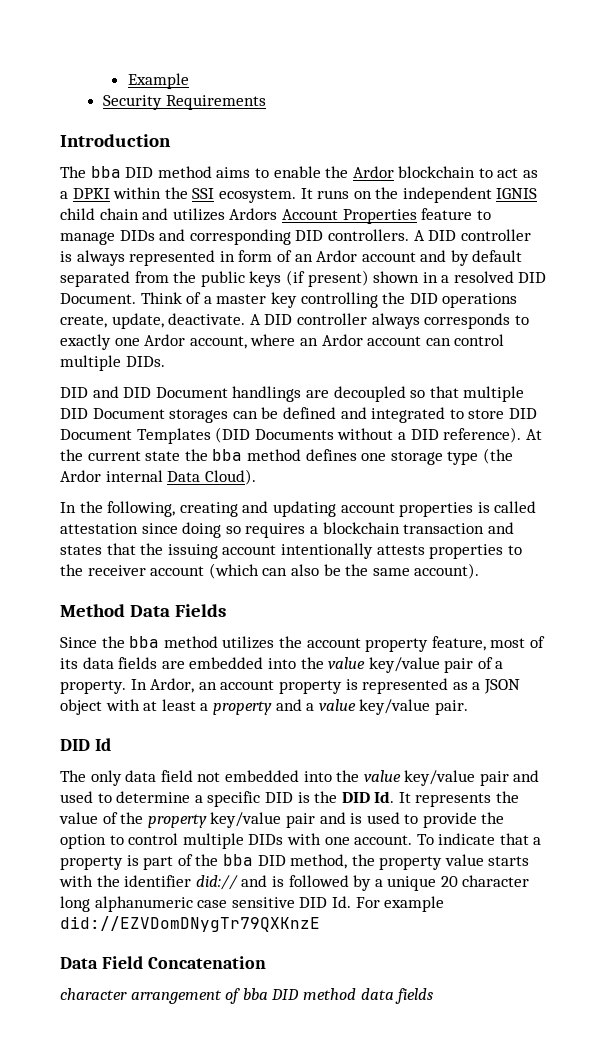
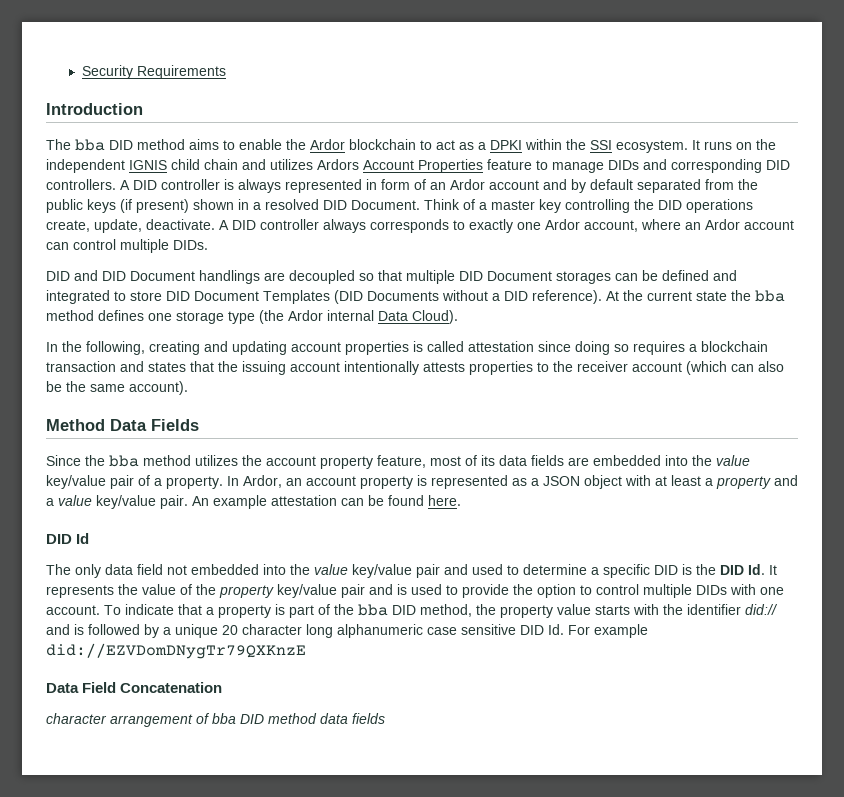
[127,73,189,89] Example // -> (81, 72) none
(468, 707) none -> [192,495,461,509] An example attestation can be found here.

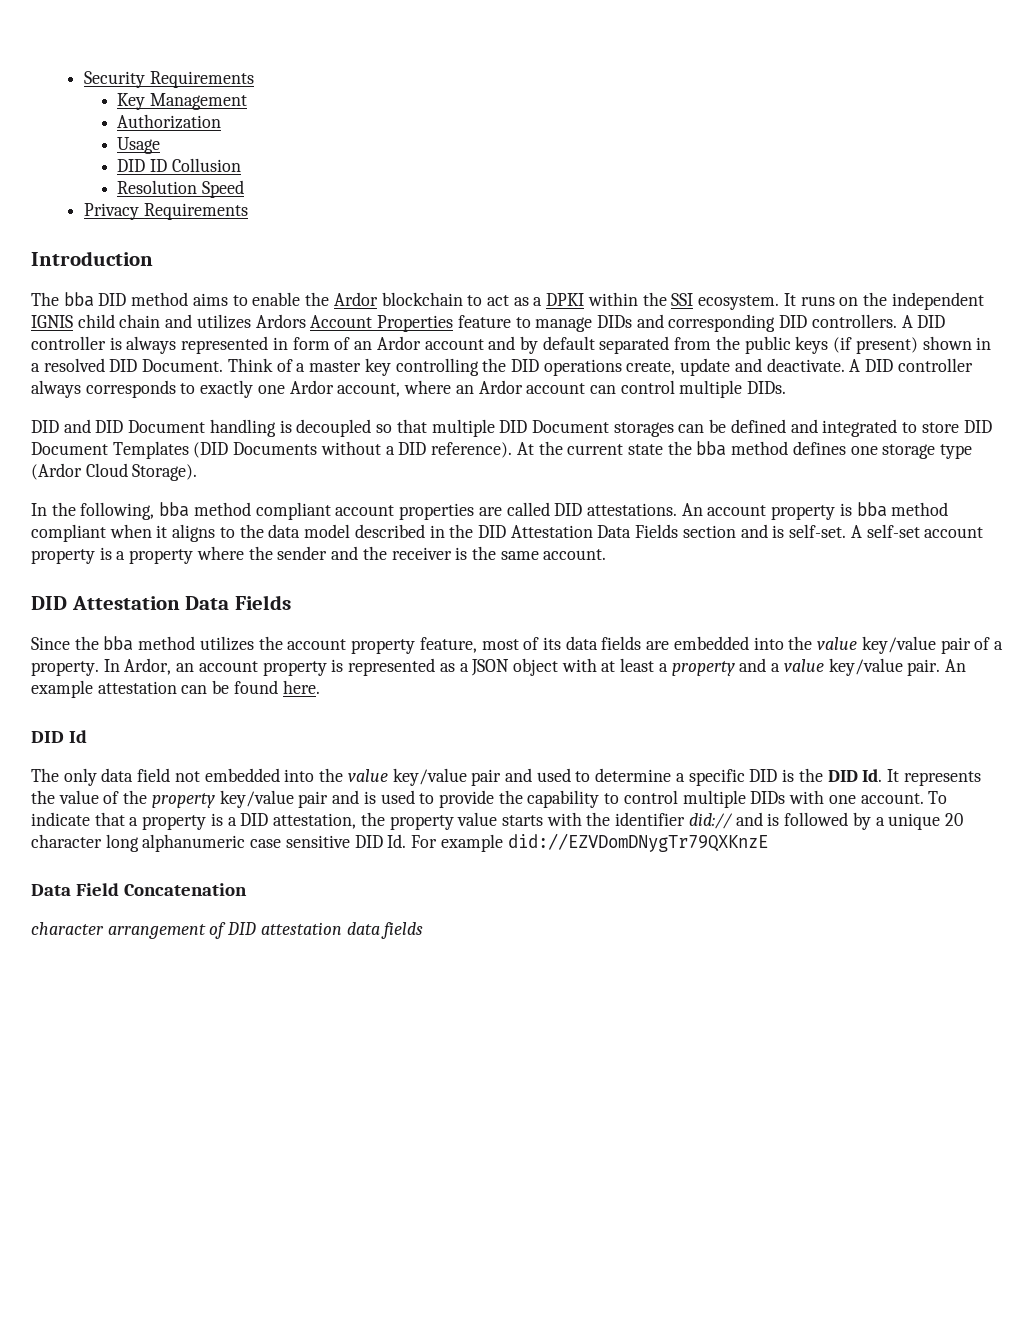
(226, 72) none -> [117,93,248,110] [117,114,222,129] [117,137,161,154] [117,158,241,172] [117,180,245,198] [83,203,248,220] // Key Management // Authorization // Usage // DID ID Collusion // Resolution Speed // Privacy Requirements
[94,219,142,233] update, -> [680,358,762,376] update and
[199,270,285,284] handlings are -> [209,419,292,437] handling is
[259,310,458,324] [46,341,768,355] [46,361,784,375] [46,381,188,395] [46,419,105,431] (the Ardor internal Data Cloud). // In the following, creating and updating account properties is called attestation since doing so requires a blockchain transaction and states that the issuing account intentionally attests properties to the receiver account (which can also be the same account). // Method -> [31,463,198,481] [31,502,949,520] [31,524,984,542] [31,546,607,564] [31,596,180,610] (Ardor Cloud Storage). // In the following, bba method compliant account properties are called DID attestations. An account property is bba method compliant when it aligns to the data model described in the DID Attestation Data Fields section and is self-set. A self-set account property is a property where the sender and the receiver is the same account. // DID Attestation
[537,584,576,598] option -> [527,790,600,808] capability
[289,604,472,618] part of the bba DID method, -> [227,813,357,829] a DID attestation,
[212,713,317,724] bba DID method -> [227,922,342,935] DID attestation

